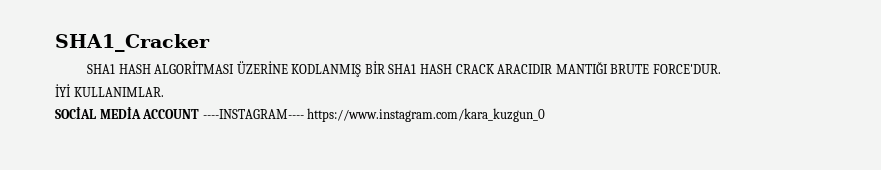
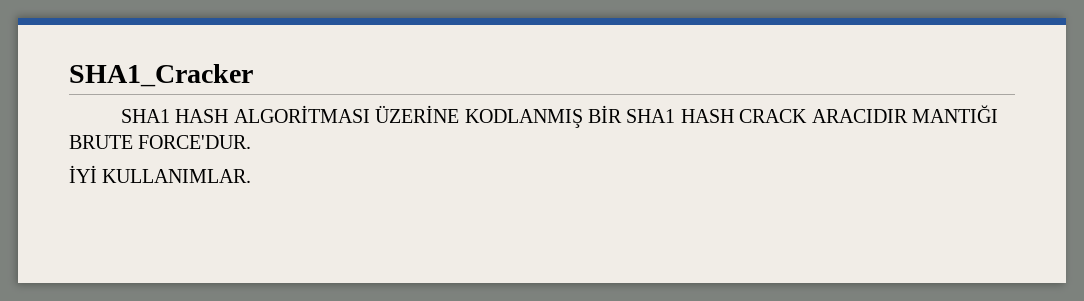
[55,106,546,122] // SOCİAL MEDİA ACCOUNT ----INSTAGRAM---- https://www.instagram.com/kara_kuzgun_0 -> (252, 176) none

